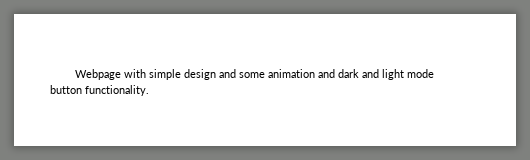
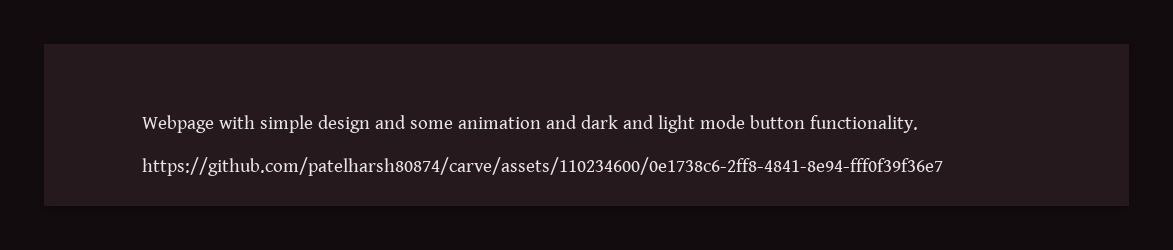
(149, 90) none -> [142,157,943,176] // https://github.com/patelharsh80874/carve/assets/110234600/0e1738c6-2ff8-4841-8e94-fff0f39f36e7

